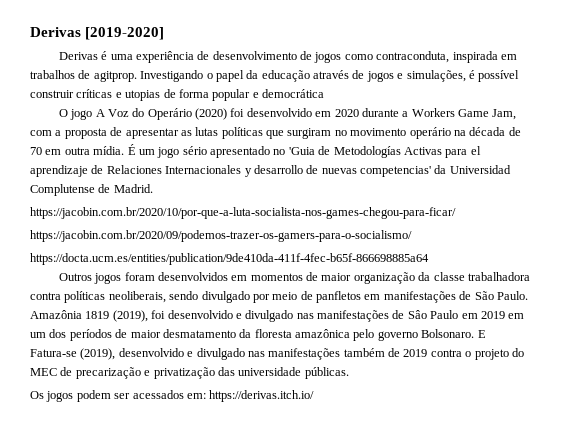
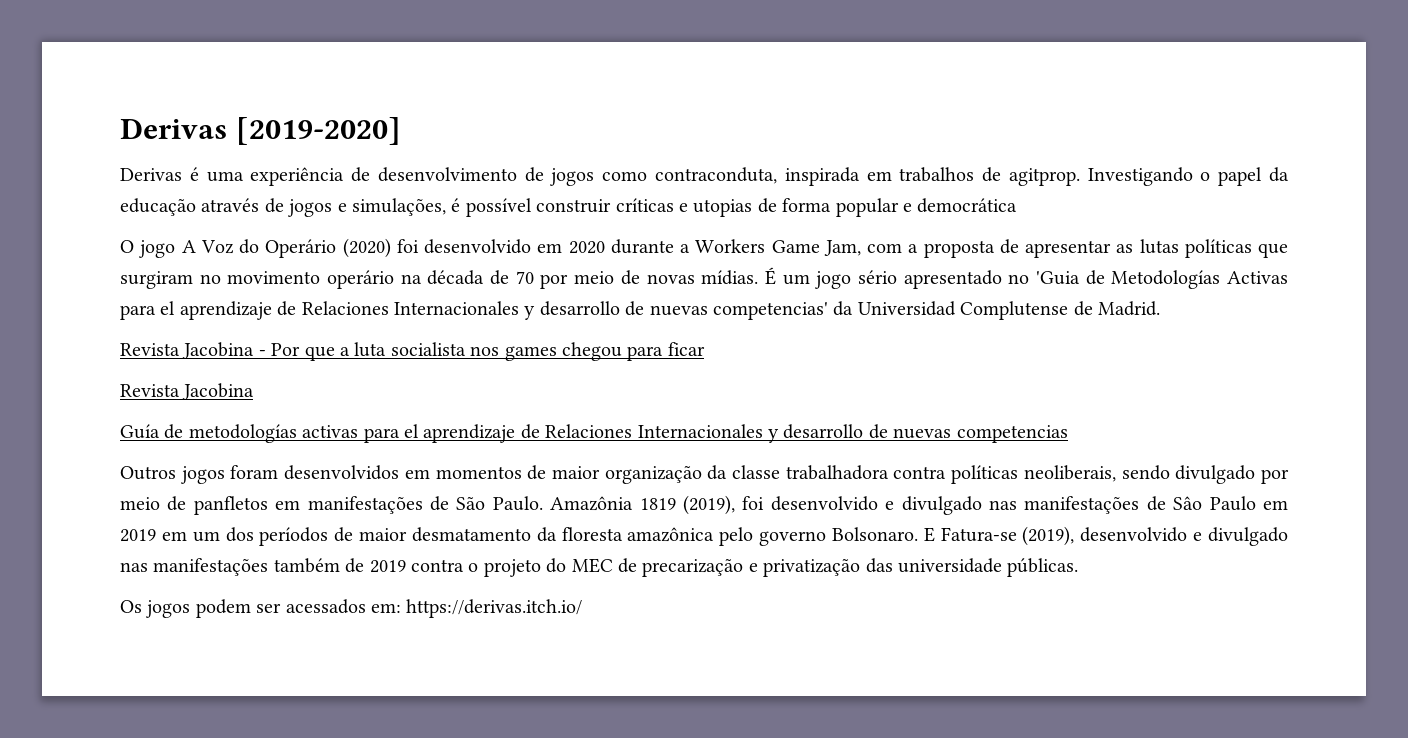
[45,146,125,155] em outra mídia. -> [540,270,759,289] por meio de novas mídias.
[30,207,456,219] [30,230,412,242] [30,253,429,265] https://jacobin.com.br/2020/10/por-que-a-luta-socialista-nos-games-chegou-para-ficar/ // https://jacobin.com.br/2020/09/podemos-trazer-os-gamers-para-o-socialismo/ // https://docta.ucm.es/entities/publication/9de410da-411f-4fec-b65f-866698885a64 -> [120,342,705,361] [120,383,255,400] [120,424,1068,443] Revista Jacobina - Por que a luta socialista nos games chegou para ficar // Revista Jacobina // Guía de metodologías activas para el aprendizaje de Relaciones Internacionales y desarrollo de nuevas competencias

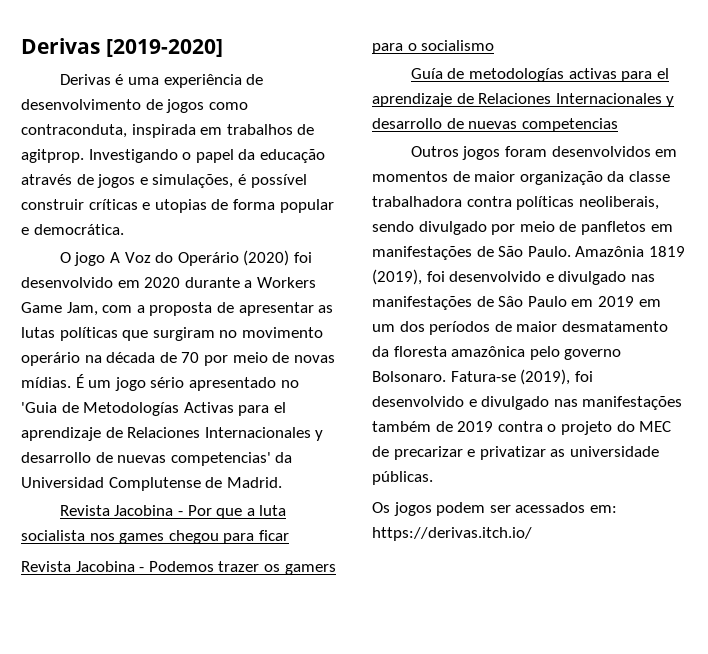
[917,198,1018,213] democrática -> [33,224,124,235] democrática.
(255, 391) none -> [139,561,336,575] [372,40,495,54] - Podemos trazer os gamers para o socialismo
[923,527,935,542] E -> (446, 376) none
(1075, 536) none -> [574,371,593,382] foi
[642,558,893,577] precarização e privatização das -> [393,446,566,460] precarizar e privatizar as

